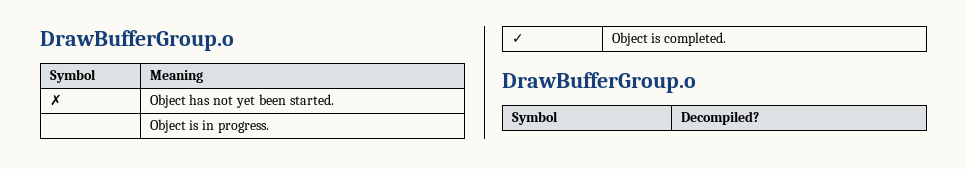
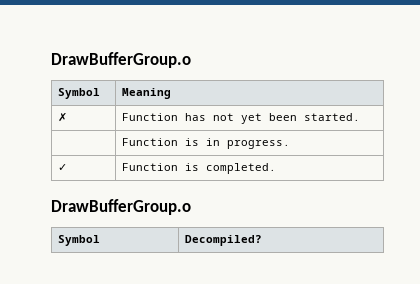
[149,94,186,108] Object -> [122,113,179,121] Function
[149,119,186,133] Object -> [122,138,179,146] Function
[611,32,648,46] Object -> [122,163,179,171] Function

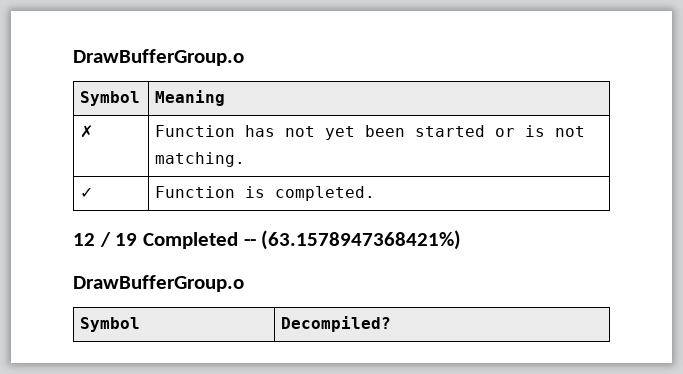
[304,113,361,121] [122,138,291,149] started. // | Function is in progress. -> [415,125,586,137] [155,152,246,167] started or is not matching.
(277, 168) none -> [73,230,462,250] // 12 / 19 Completed -- (63.1578947368421%)

